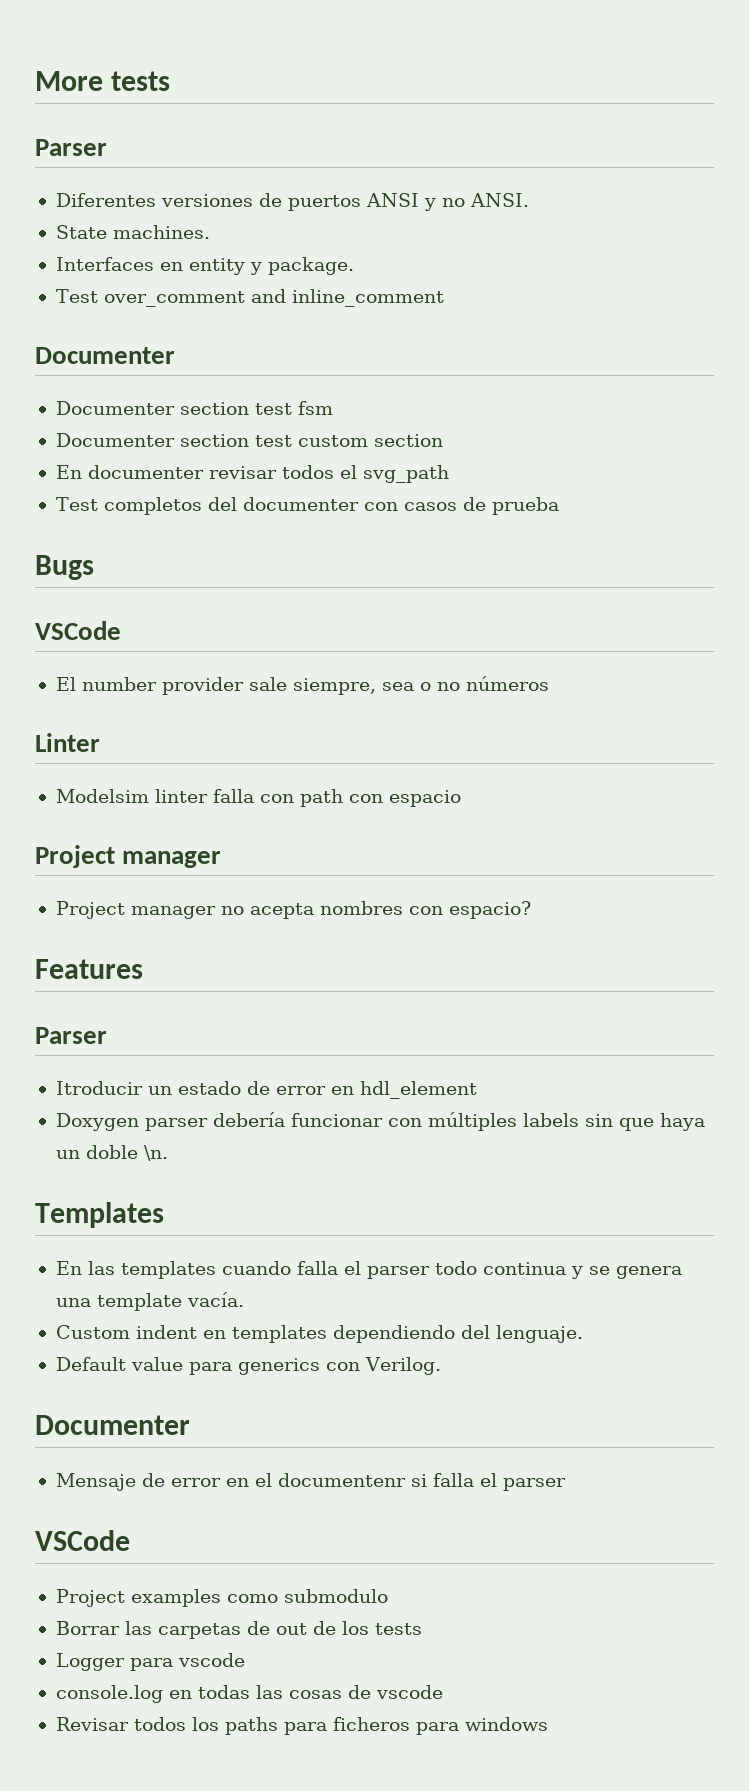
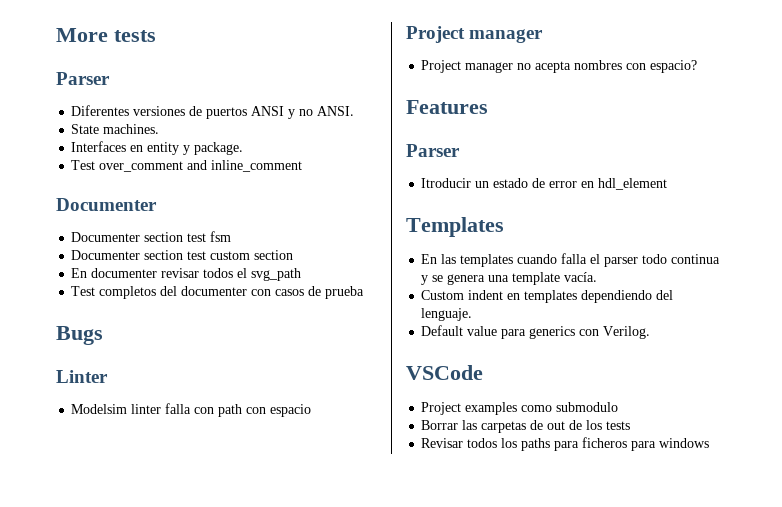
[35,621,121,640] [55,676,549,695] // VSCode // El number provider sale siempre, sea o no números -> (103, 335) none
[55,1112,705,1131] [55,1145,168,1161] // Doxygen parser debería funcionar con múltiples labels sin que haya un doble \n. -> (668, 184) none
[35,1415,190,1435] [55,1473,566,1491] // Documenter // Mensaje de error en el documentenr si falla el parser -> (651, 332) none
[55,1653,245,1671] [55,1685,443,1703] // Logger para vscode // console.log en todas las cosas de vscode -> (631, 425) none

